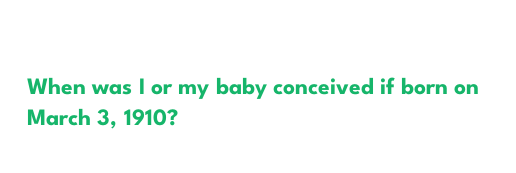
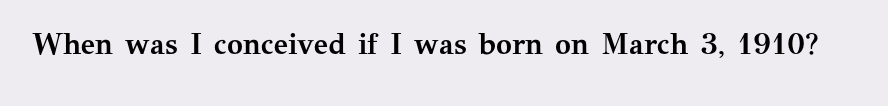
[151,77,396,99] or my baby conceived if -> [213,33,467,55] conceived if I was

